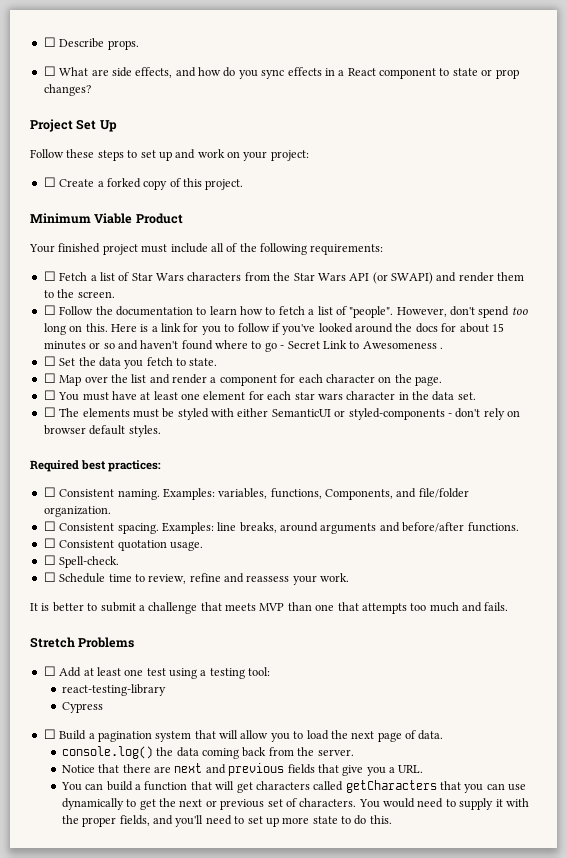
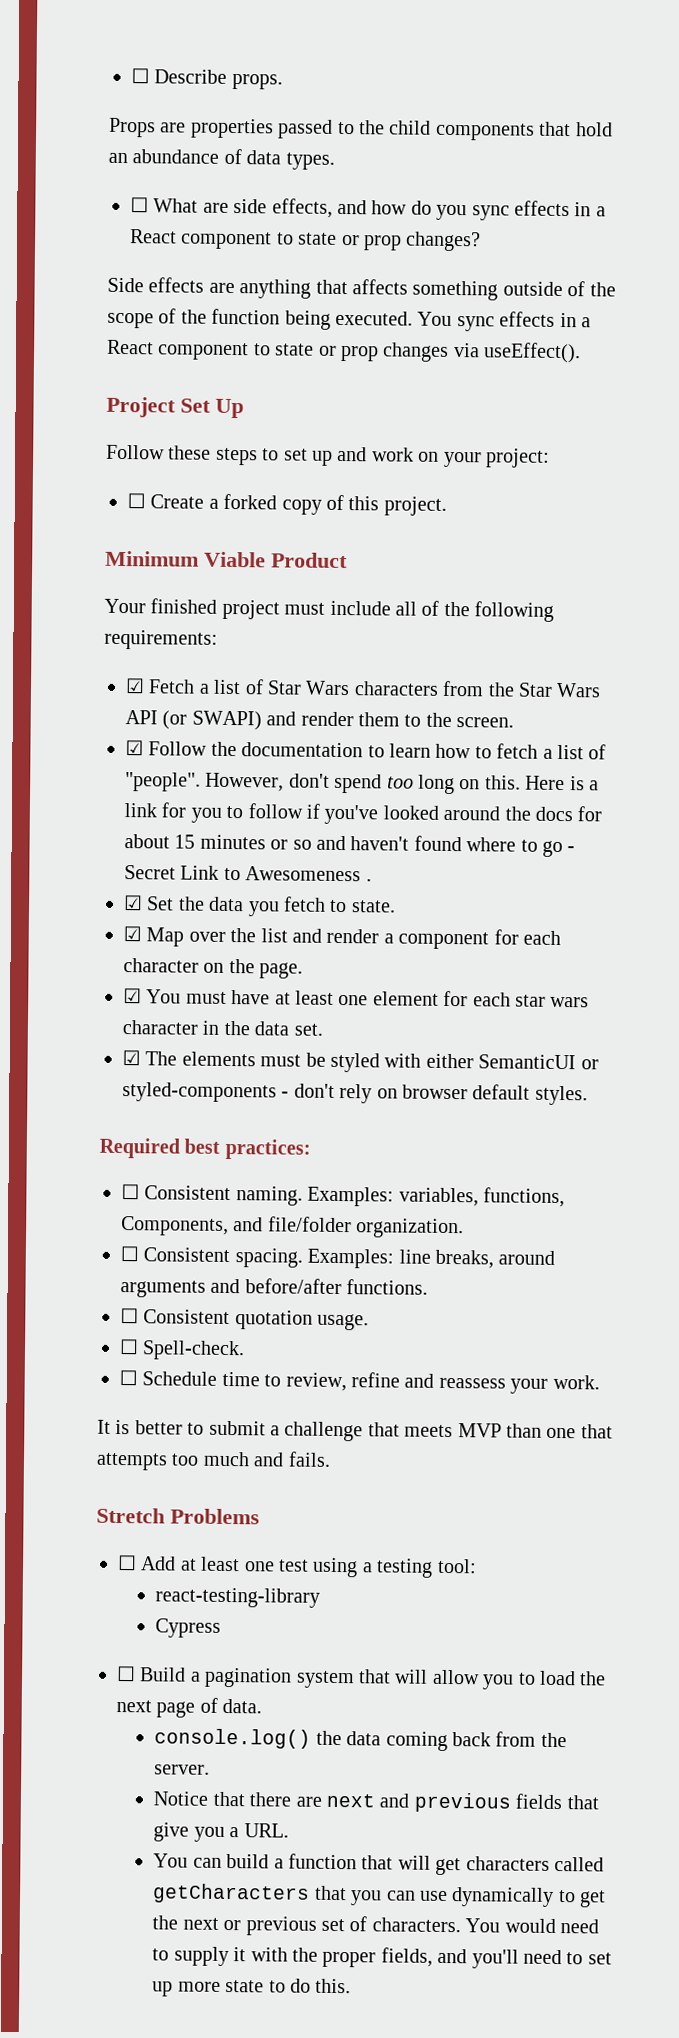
(139, 45) none -> [108,117,613,141] [108,148,335,170] // Props are properties passed to the child components that hold an abundance of data types.
(91, 90) none -> [107,277,616,301] [107,308,591,332] [107,339,582,364] // Side effects are anything that affects something outside of the scope of the function being executed. You sync effects in a React component to state or prop changes via useEffect().
[43,271,56,281] ☐ -> [125,678,145,694] ☑
[43,305,56,315] ☐ -> [125,740,144,756] ☑
[43,356,56,366] ☐ -> [123,895,143,911] ☑
[43,373,56,383] ☐ -> [123,926,142,942] ☑
[43,390,56,400] ☐ -> [123,988,142,1004] ☑
[43,407,56,417] ☐ -> [122,1050,141,1066] ☑

